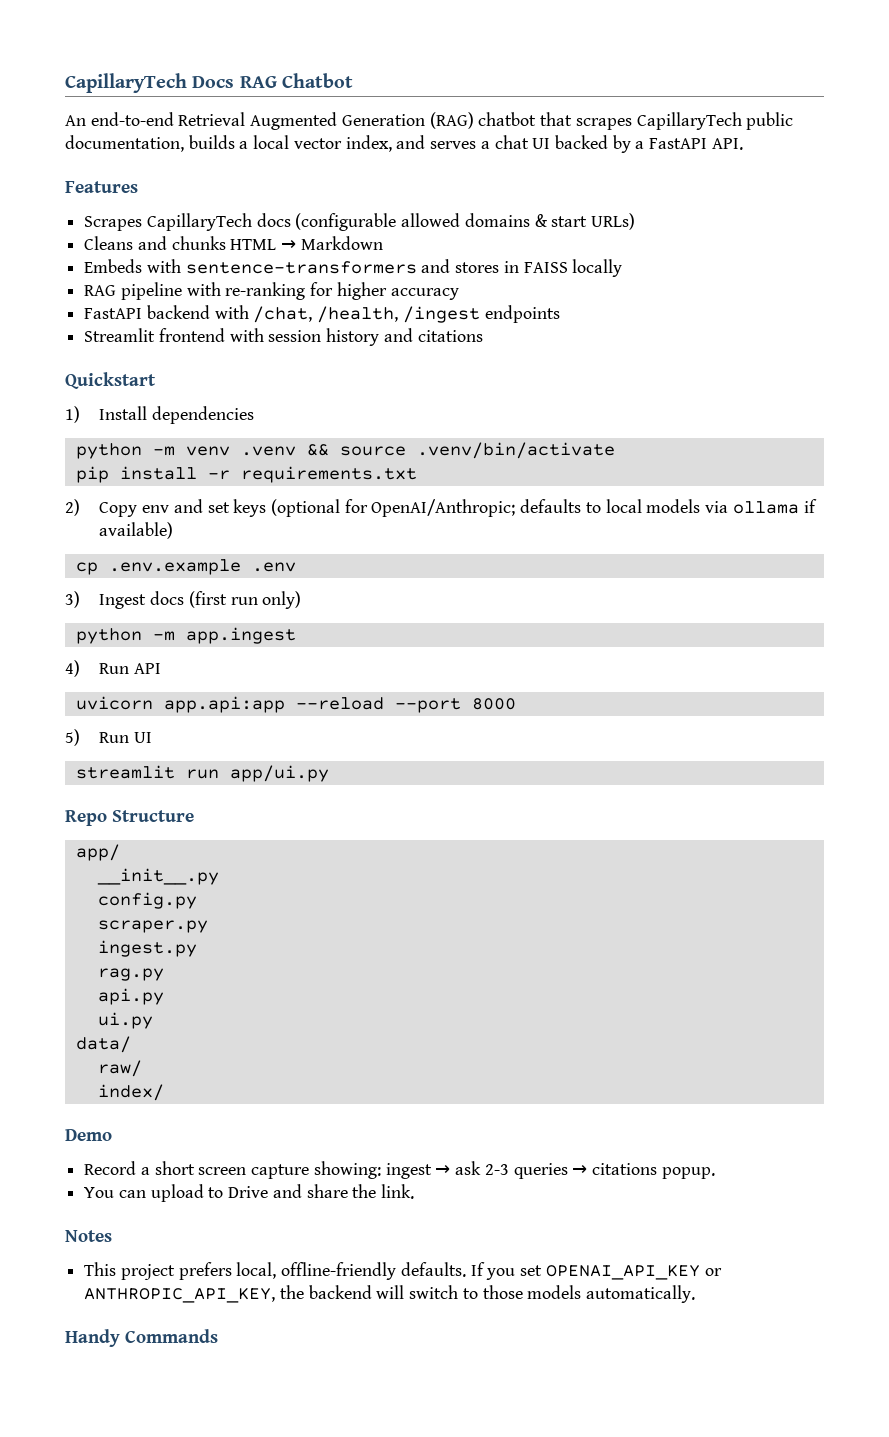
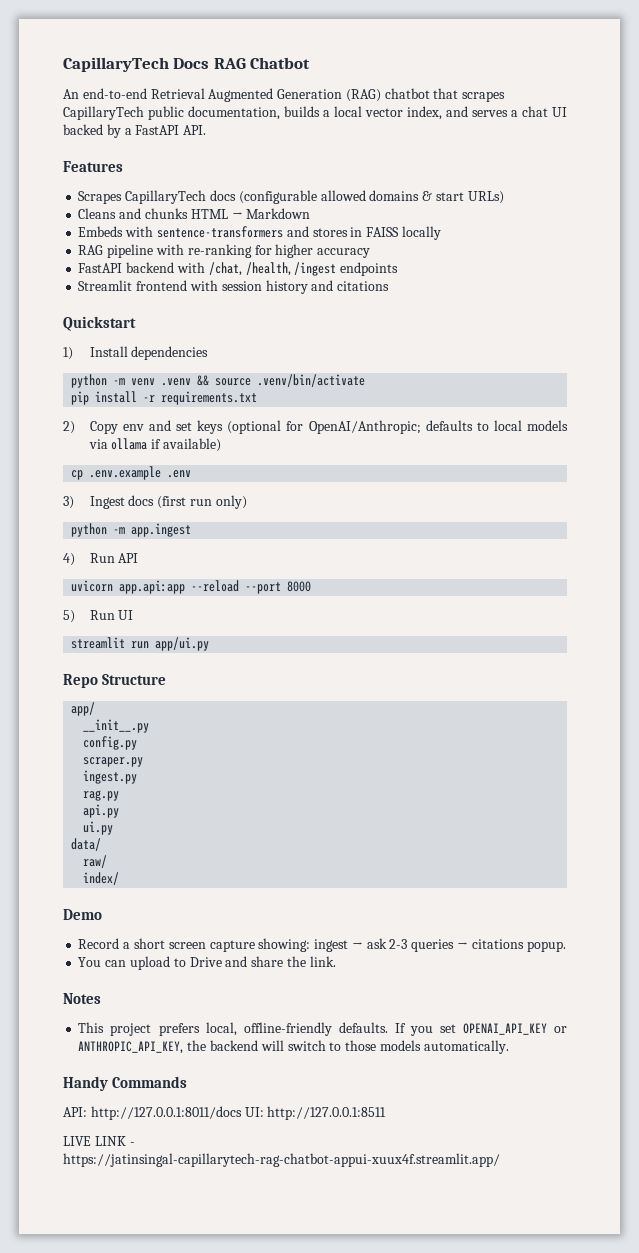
(218, 1336) none -> [63,1106,387,1120] [63,1136,135,1146] [63,1153,500,1167] // API: http://127.0.0.1:8011/docs UI: http://127.0.0.1:8511 // LIVE LINK - https://jatinsingal-capillarytech-rag-chatbot-appui-xuux4f.streamlit.app/

